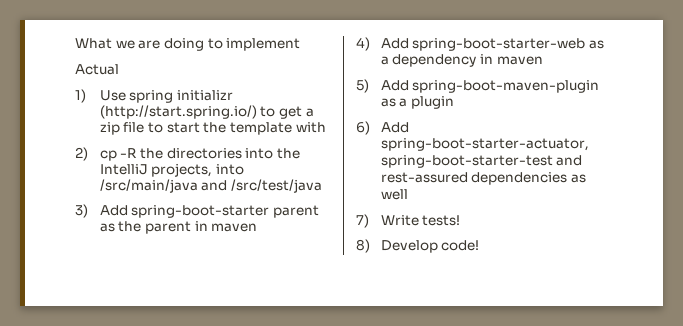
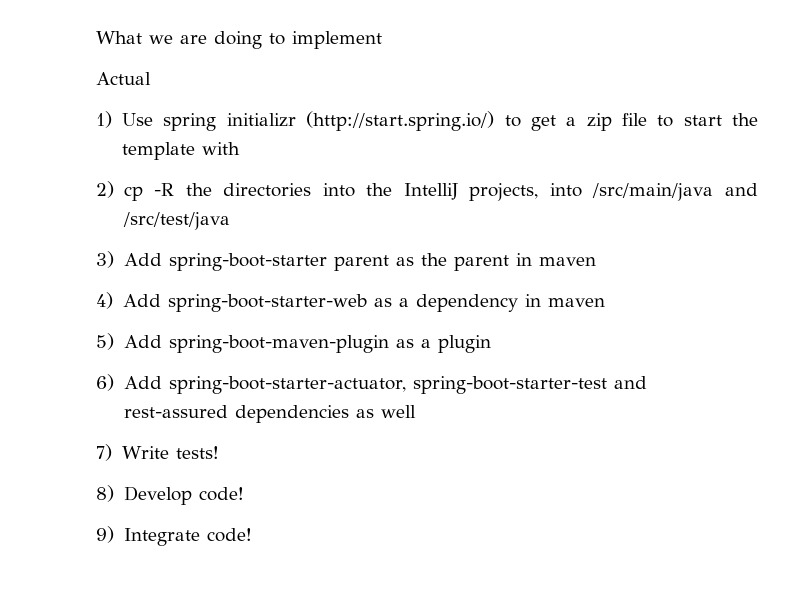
(480, 245) none -> [96,526,252,546] // 9) Integrate code!

